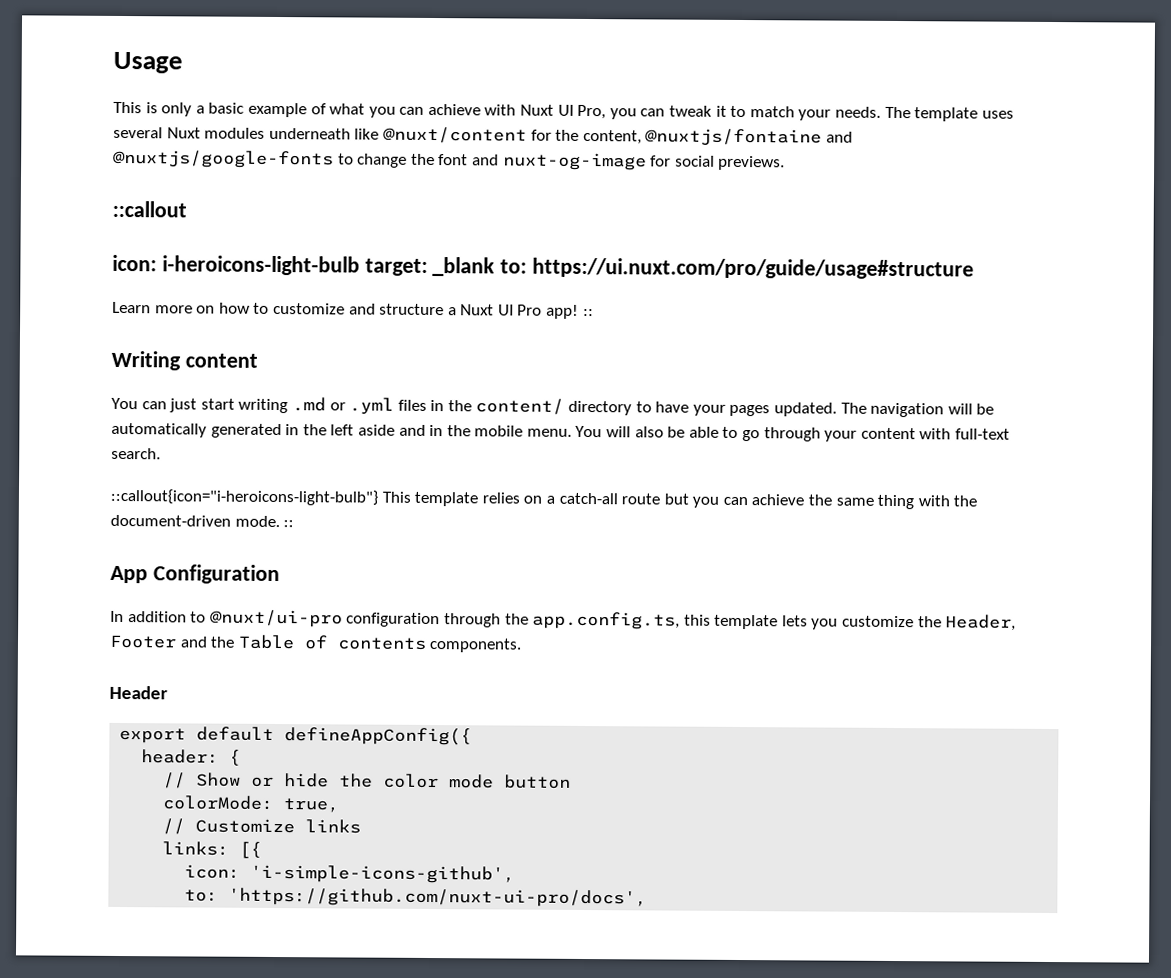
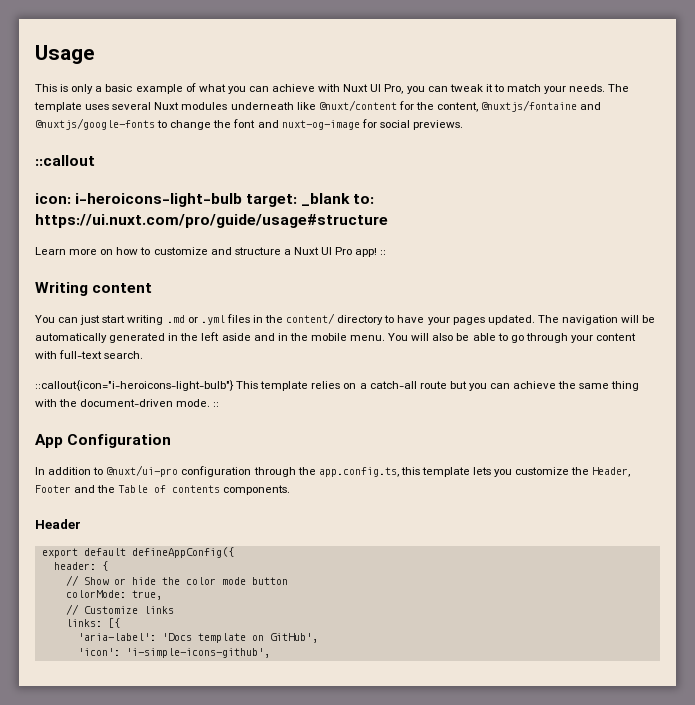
[184,864,241,879] icon: -> [77,633,318,643] [77,648,120,656] 'aria-label': 'Docs template on GitHub', // 'icon':
[184,887,648,908] // to: 'https://github.com/nuxt-ui-pro/docs', -> (270, 653) none

